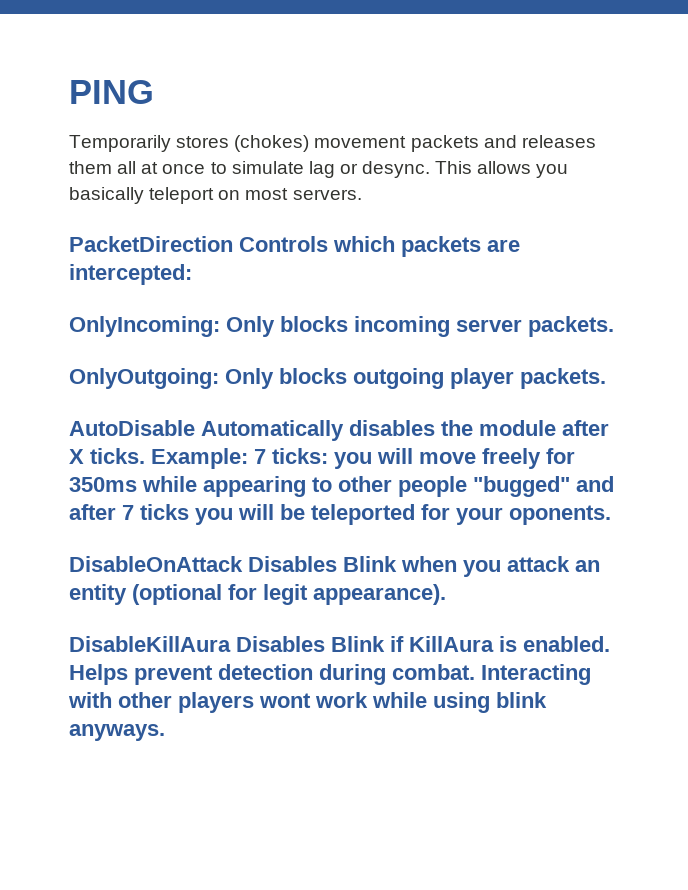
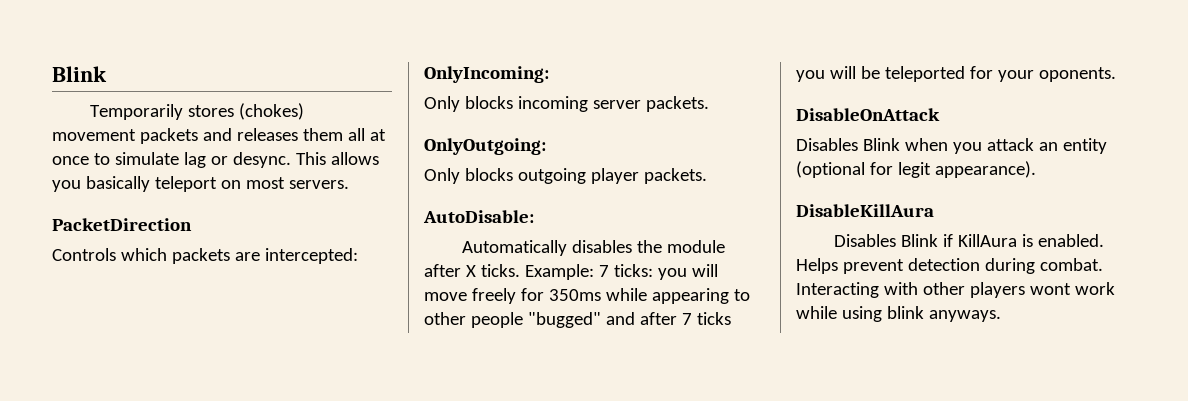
[69,80,154,104] PING -> [52,66,107,82] Blink
(233, 244) none -> (192, 224) //
(220, 326) none -> (549, 74) //
(219, 378) none -> (546, 146) //
[69,420,195,436] AutoDisable -> [423,210,534,223] AutoDisable: //
(243, 564) none -> (940, 114) //
(231, 644) none -> (934, 210) //

